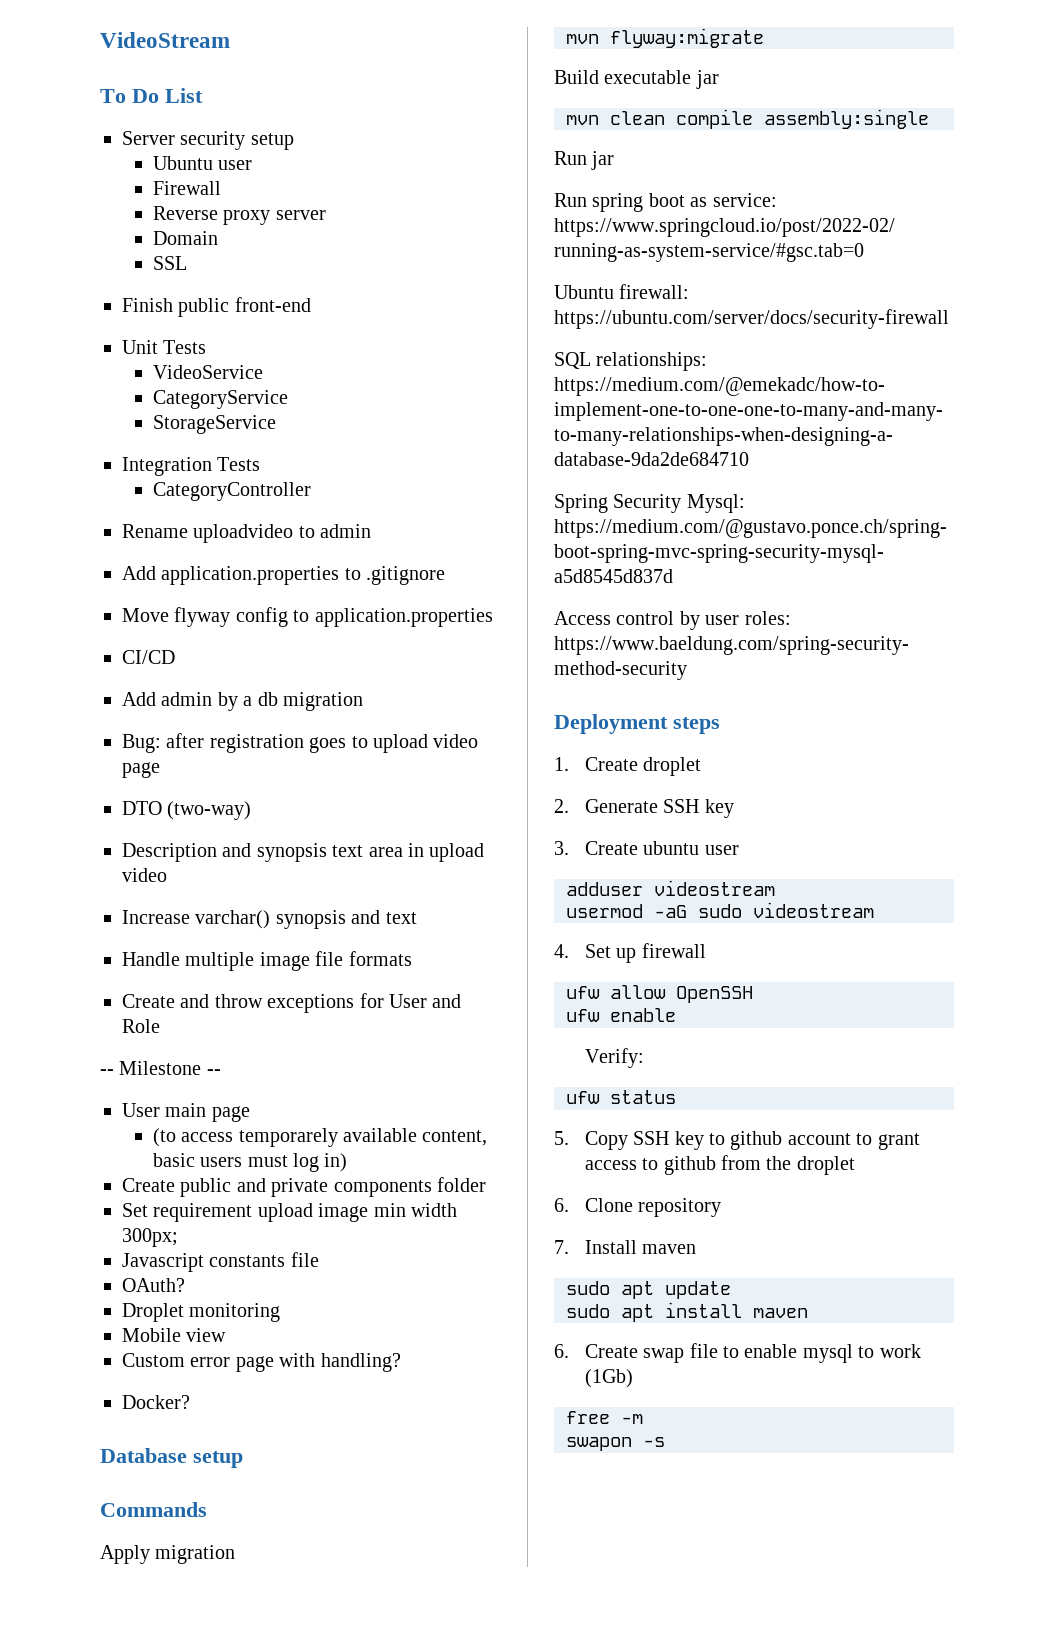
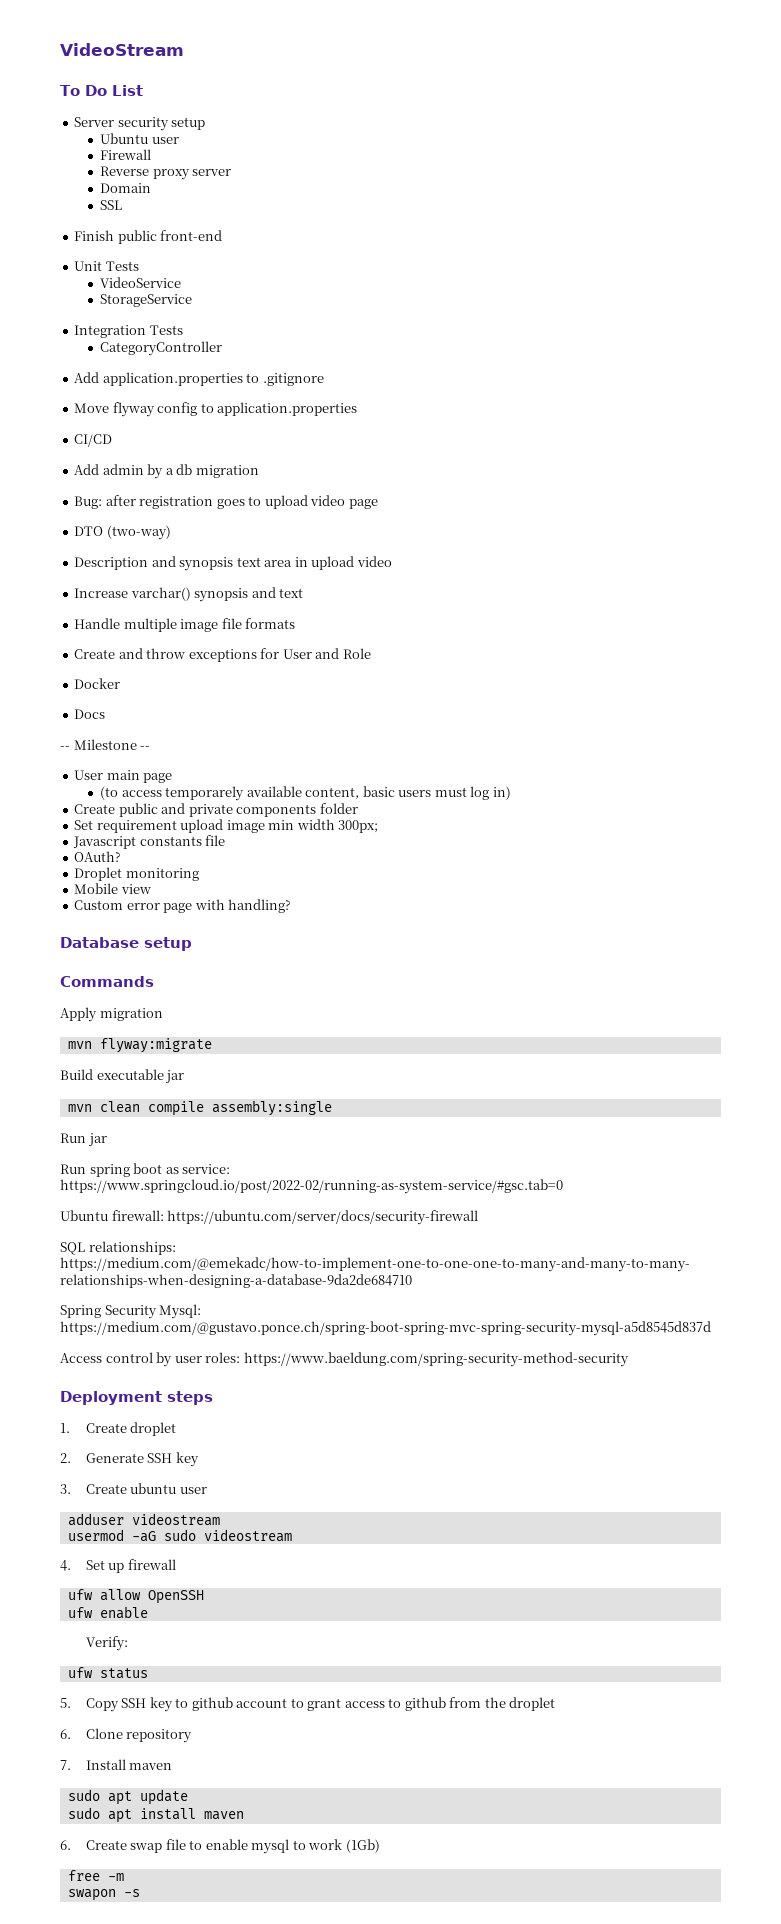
[152,390,288,409] // CategoryService -> (182, 282) none
[122,524,372,543] // Rename uploadvideo to admin -> (223, 348) none
(160, 1026) none -> [74,678,121,689] [74,709,106,719] // Docker // Docs
[122,1395,190,1409] // Docker? -> (292, 906) none

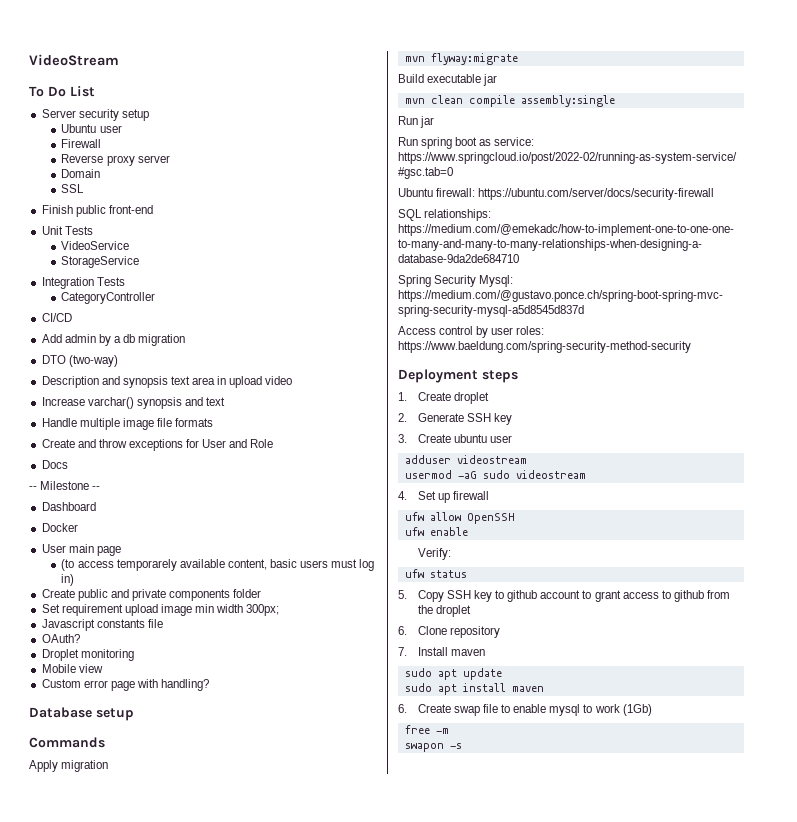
[74,372,324,386] [74,402,358,417] // Add application.properties to .gitignore // Move flyway config to application.properties -> (156, 298) none
[74,495,378,509] // Bug: after registration goes to upload video page -> (186, 340) none
[74,678,121,689] // Docker -> (274, 443) none
(151, 748) none -> [41,502,96,511] [41,523,78,532] // Dashboard // Docker

